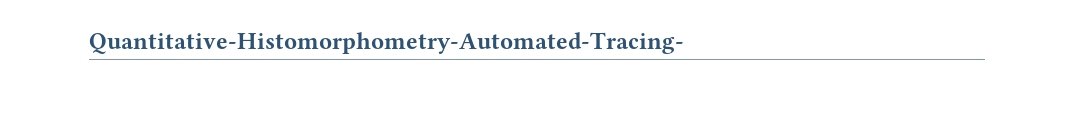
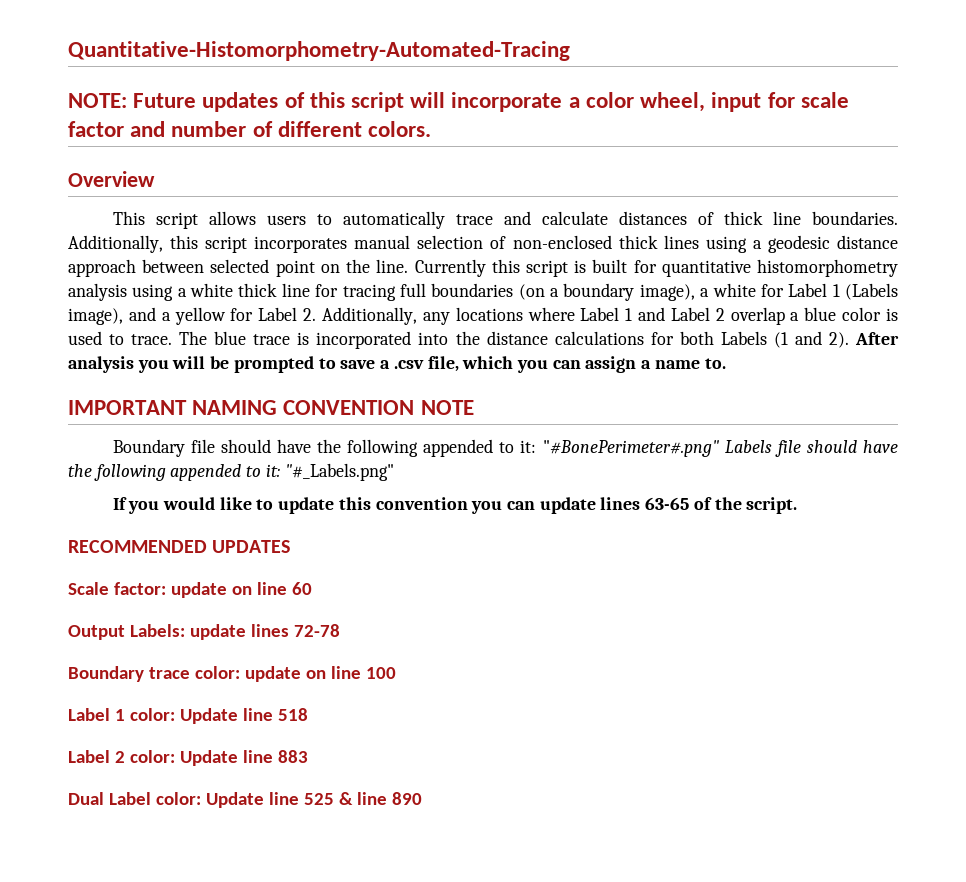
[89,32,684,54] Quantitative-Histomorphometry-Automated-Tracing- -> [68,41,570,61] [68,92,849,112] [68,121,432,137] [68,171,155,187] [112,211,898,229] [68,235,899,253] [68,259,898,277] [68,283,898,301] [68,307,899,325] [68,331,899,349] [68,356,726,373] [68,400,474,415] [112,439,899,457] [68,463,394,481] [112,497,798,514] [68,540,291,553] [68,582,312,598] [68,624,340,640] [68,666,396,682] [68,708,308,724] [68,750,308,766] [68,792,422,808] Quantitative-Histomorphometry-Automated-Tracing // NOTE: Future updates of this script will incorporate a color wheel, input for scale factor and number of different colors. // Overview // This script allows users to automatically trace and calculate distances of thick line boundaries. Additionally, this script incorporates manual selection of non-enclosed thick lines using a geodesic distance approach between selected point on the line. Currently this script is built for quantitative histomorphometry analysis using a white thick line for tracing full boundaries (on a boundary image), a white for Label 1 (Labels image), and a yellow for Label 2. Additionally, any locations where Label 1 and Label 2 overlap a blue color is used to trace. The blue trace is incorporated into the distance calculations for both Labels (1 and 2). After analysis you will be prompted to save a .csv file, which you can assign a name to. // IMPORTANT NAMING CONVENTION NOTE // Boundary file should have the following appended to it: "#BonePerimeter#.png" Labels file should have the following appended to it: "#_Labels.png" // If you would like to update this convention you can update lines 63-65 of the script. // RECOMMENDED UPDATES // Scale factor: update on line 60 // Output Labels: update lines 72-78 // Boundary trace color: update on line 100 // Label 1 color: Update line 518 // Label 2 color: Update line 883 // Dual Label color: Update line 525 & line 890

